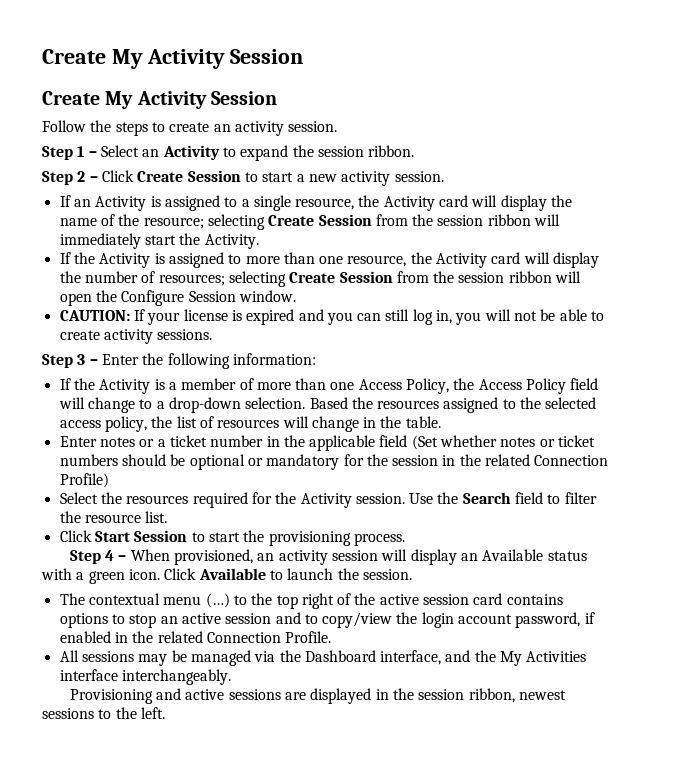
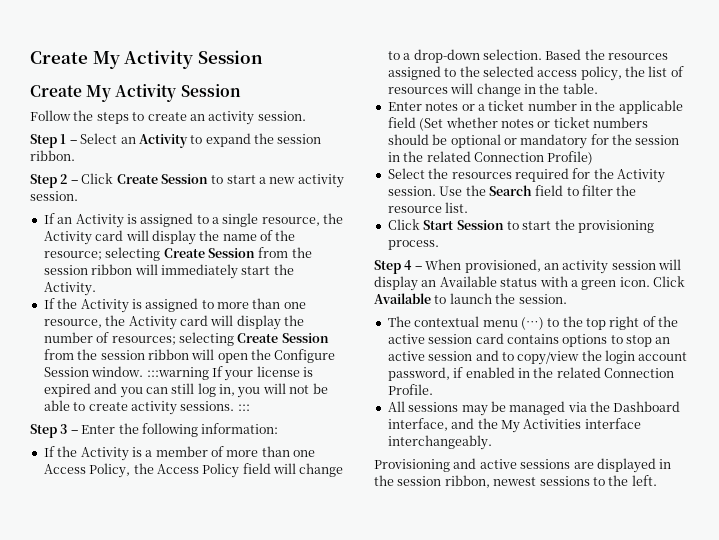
[59,310,130,321] // CAUTION: -> [146,367,209,380] :::warning
(213, 334) none -> [237,404,250,411] :::

